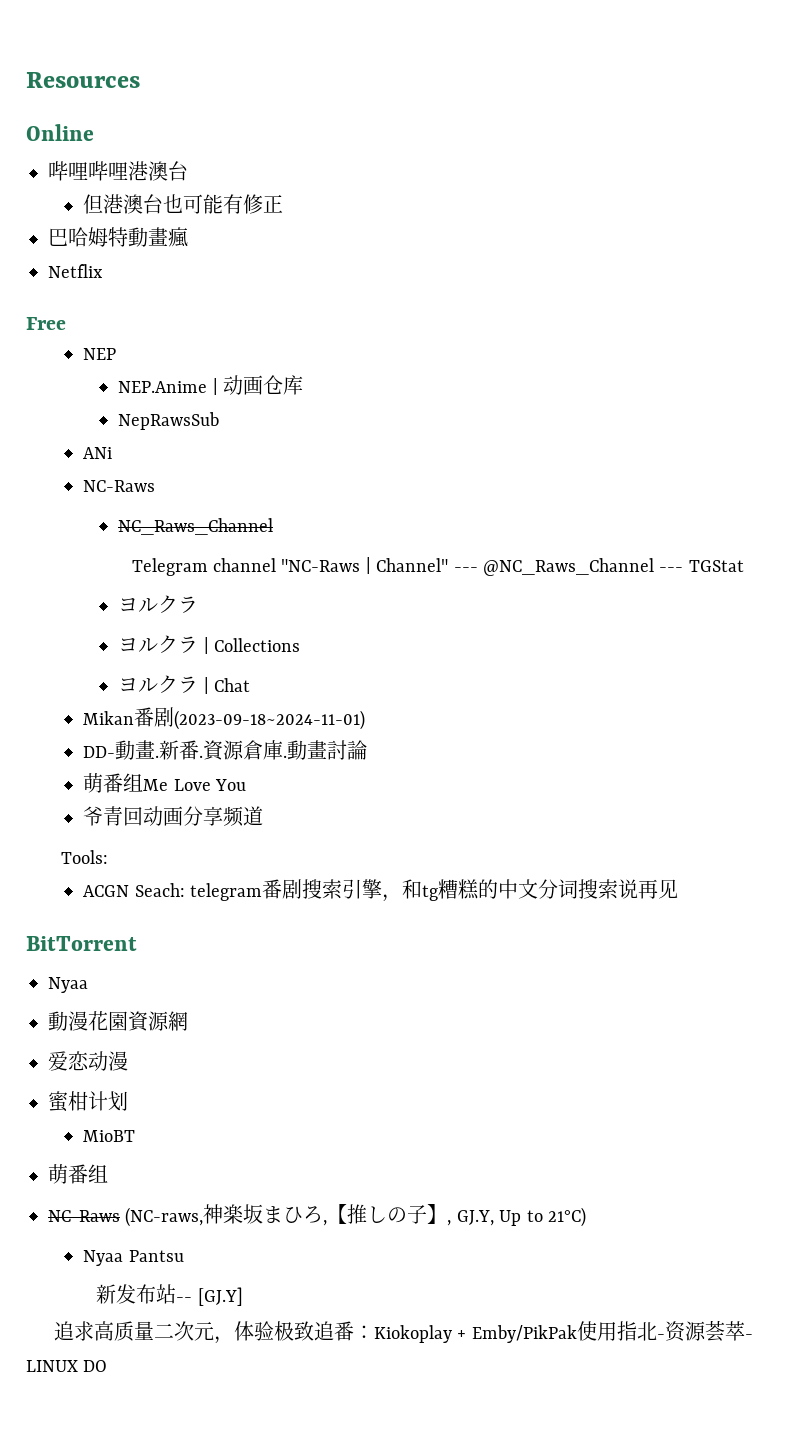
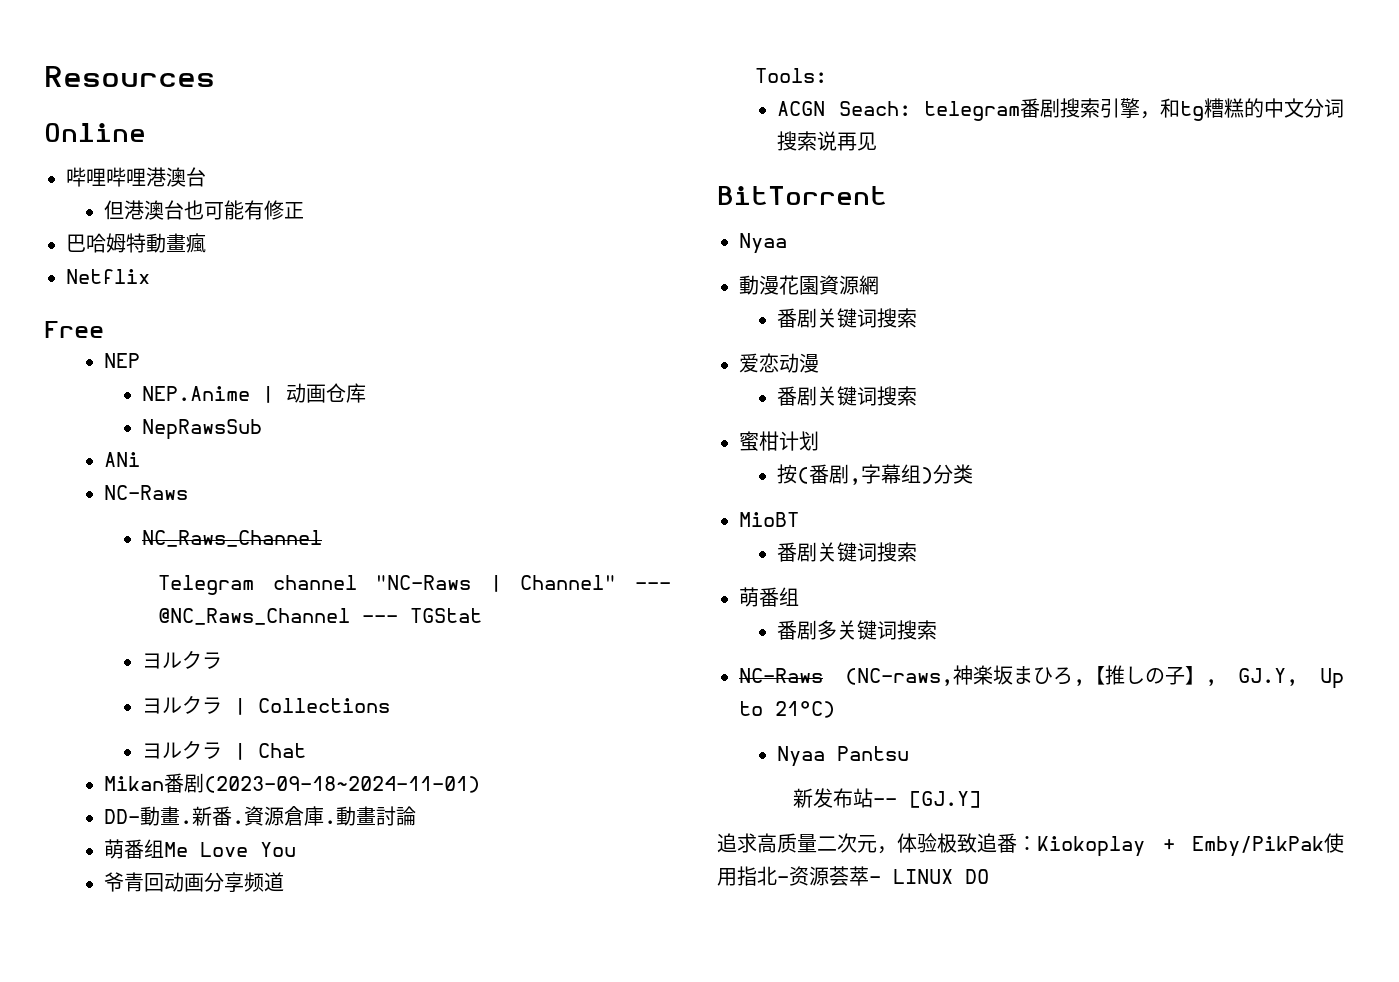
(188, 1021) none -> [777,308,918,328] // 番剧关键词搜索
(128, 1061) none -> [777,386,918,406] // 番剧关键词搜索
[83,1130,136,1142] [48,1164,108,1184] MioBT // 萌番组 -> [777,464,974,485] [739,512,799,527] [777,542,918,562] [739,587,799,607] [777,620,938,640] 按(番剧,字幕组)分类 // MioBT // 番剧关键词搜索 // 萌番组 // 番剧多关键词搜索

